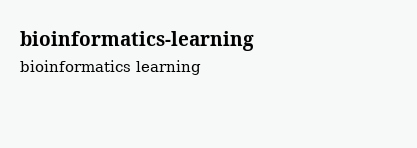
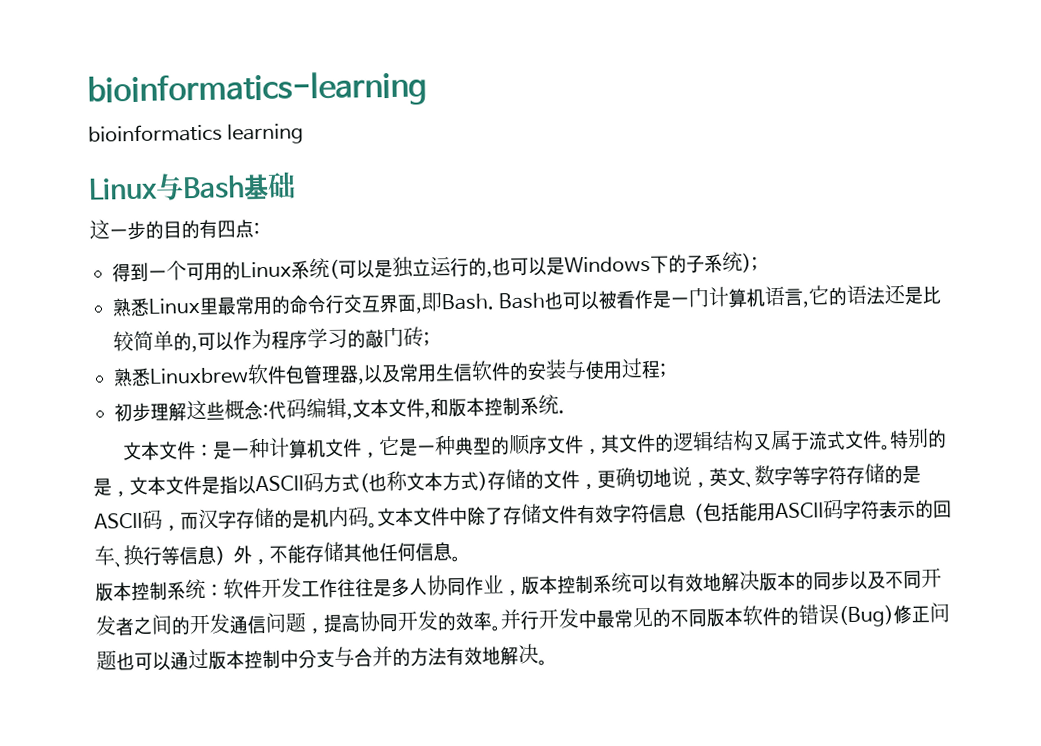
(201, 67) none -> [88,171,296,201] [89,219,260,241] [112,251,758,283] [112,283,942,318] [113,326,430,353] [113,358,667,388] [114,394,565,423] [122,427,947,461] [93,463,921,498] [94,499,952,532] [94,541,461,568] [95,567,942,602] [95,602,950,637] [96,643,548,672] // Linux与Bash基础 // 这一步的目的有四点: // 得到一个可用的Linux系统(可以是独立运行的,也可以是Windows下的子系统); // 熟悉Linux里最常用的命令行交互界面,即Bash. Bash也可以被看作是一门计算机语言,它的语法还是比较简单的,可以作为程序学习的敲门砖; // 熟悉Linuxbrew软件包管理器,以及常用生信软件的安装与使用过程; // 初步理解这些概念:代码编辑,文本文件,和版本控制系统. // 文本文件：是一种计算机文件，它是一种典型的顺序文件，其文件的逻辑结构又属于流式文件。特别的是，文本文件是指以ASCII码方式(也称文本方式)存储的文件，更确切地说，英文、数字等字符存储的是ASCII码，而汉字存储的是机内码。文本文件中除了存储文件有效字符信息（包括能用ASCII码字符表示的回车、换行等信息）外，不能存储其他任何信息。 // 版本控制系统：软件开发工作往往是多人协同作业，版本控制系统可以有效地解决版本的同步以及不同开发者之间的开发通信问题，提高协同开发的效率。并行开发中最常见的不同版本软件的错误(Bug)修正问题也可以通过版本控制中分支与合并的方法有效地解决。

